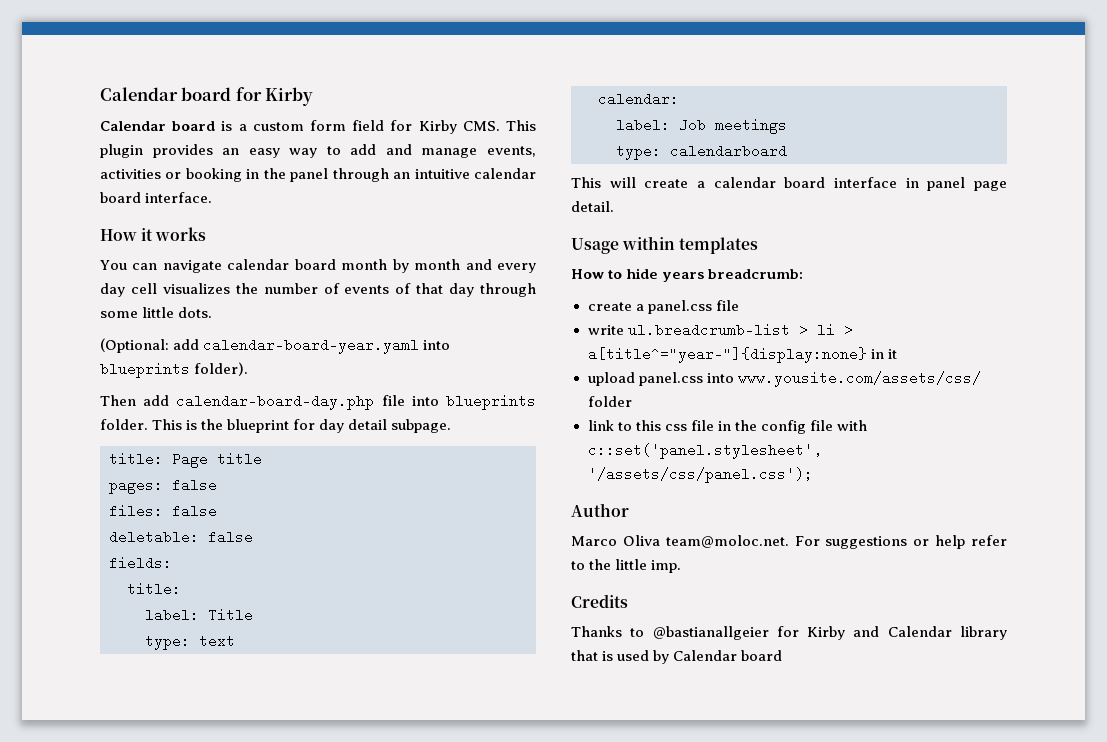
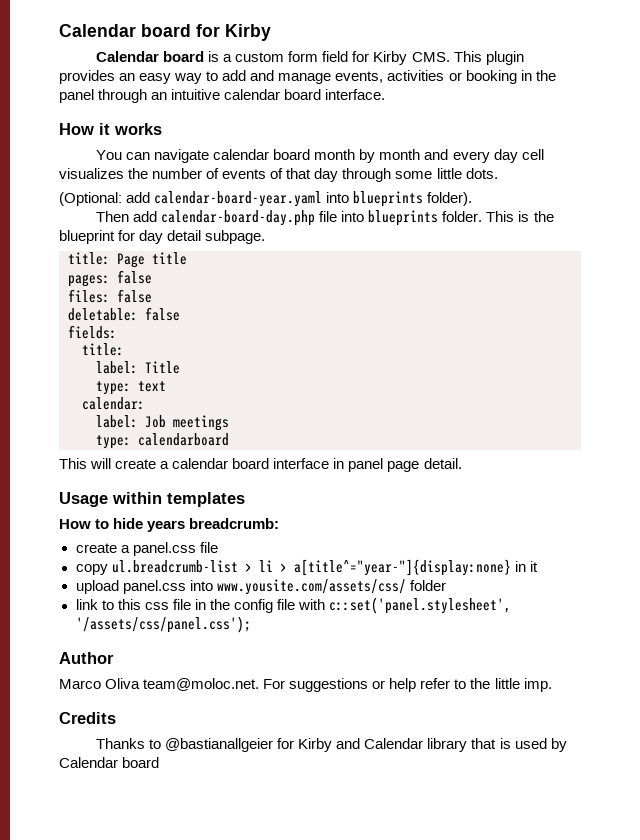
[587,325,624,335] write -> [75,564,108,575] copy

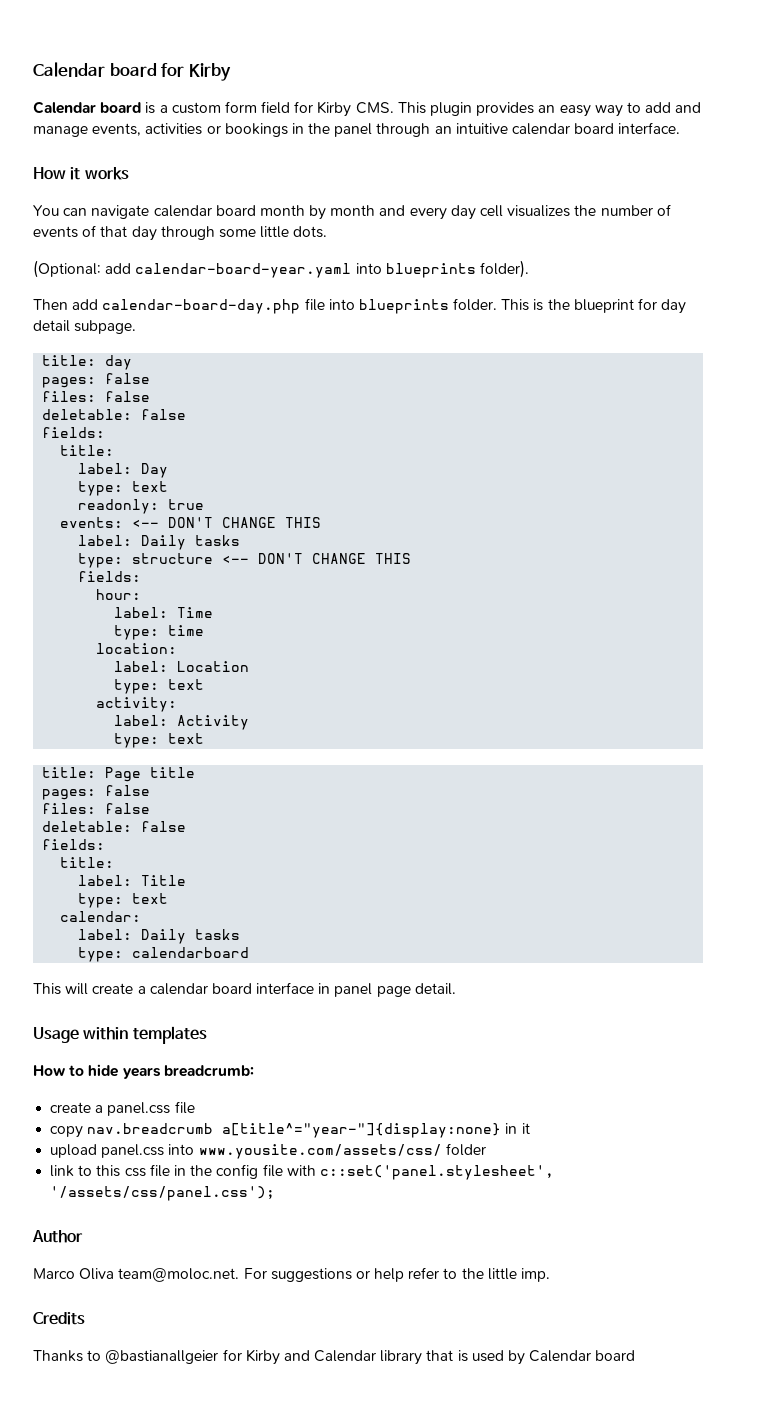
[465,70,517,84] booking -> [224,123,288,137] bookings
(266, 237) none -> [42,355,133,370] [42,373,151,388] [42,391,151,402] [42,409,187,420] [42,427,106,438] [60,445,115,456] [78,463,169,478] [78,481,169,496] [78,499,205,514] [60,517,322,528] [78,535,241,550] [78,553,412,568] [78,571,142,582] [96,589,142,600] [114,607,214,618] [114,625,205,640] [96,643,178,654] [114,661,250,672] [114,679,205,694] [96,697,178,712] [114,715,250,730] [114,733,205,748] // title: day // pages: false // files: false // deletable: false // fields: // title: // label: Day // type: text // readonly: true // events: <-- DON'T CHANGE THIS // label: Daily tasks // type: structure <-- DON'T CHANGE THIS // fields: // hour: // label: Time // type: time // location: // label: Location // type: text // activity: // label: Activity // type: text
[145,415,229,431] Job meetings -> [141,929,241,944] Daily tasks
[111,560,287,573] ul.breadcrumb-list > li > -> [87,1123,214,1134] nav.breadcrumb

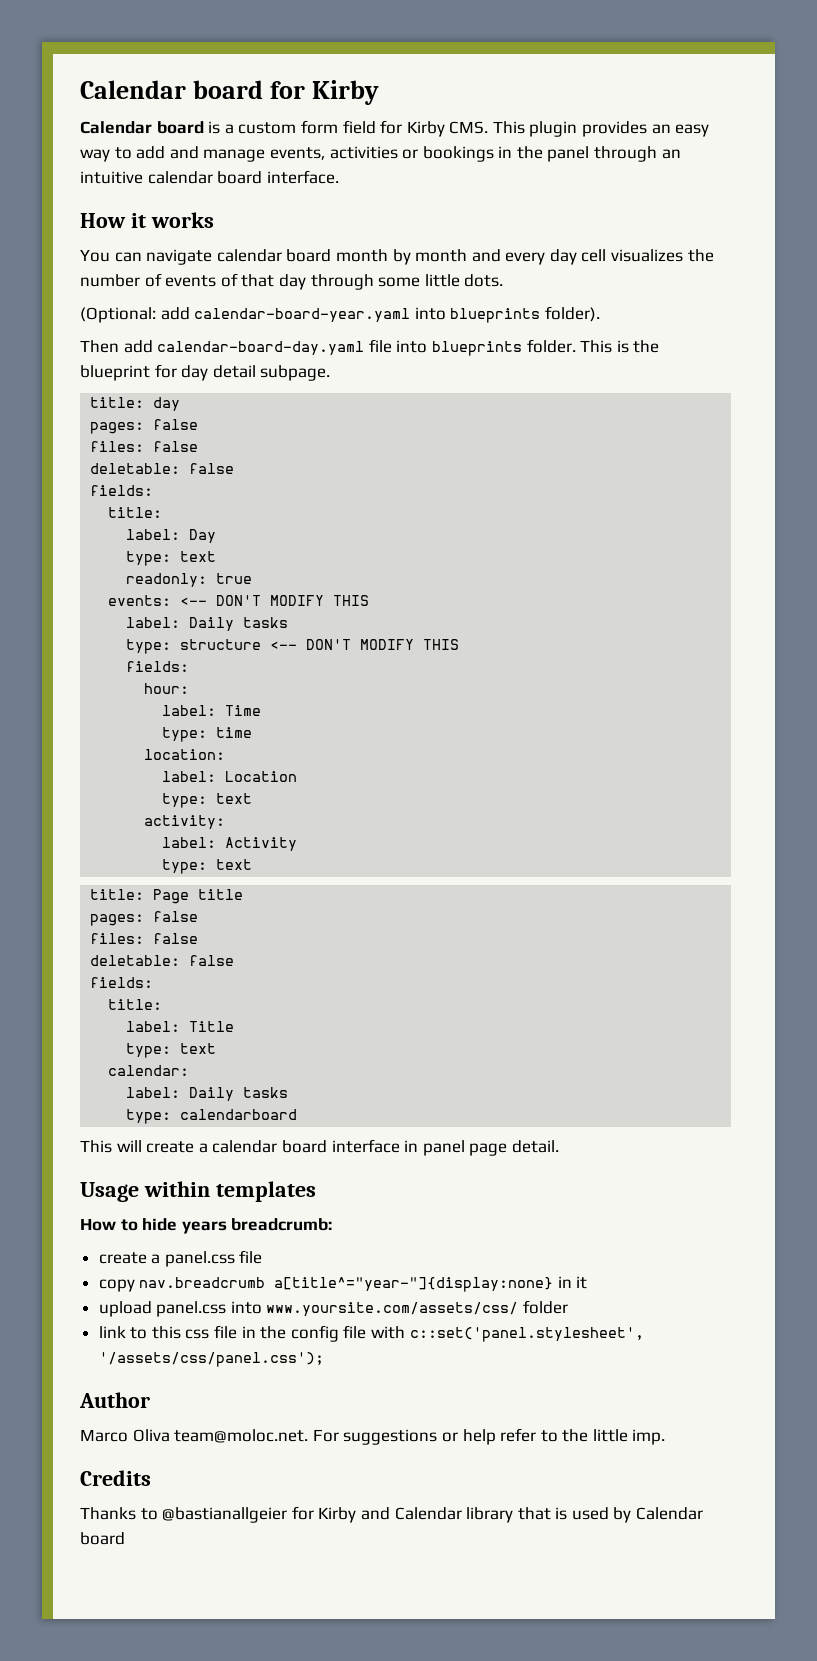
[102,299,301,314] calendar-board-day.php -> [157,341,365,355] calendar-board-day.yaml
[222,517,277,528] CHANGE -> [270,595,325,606] MODIFY
[312,553,367,564] CHANGE -> [360,639,415,650] MODIFY
[198,1144,442,1159] www.yousite.com/assets/css/ -> [266,1302,519,1316] www.yoursite.com/assets/css/

